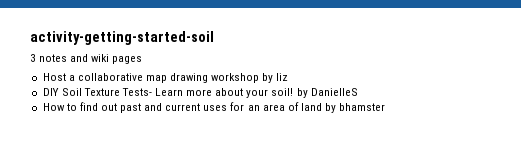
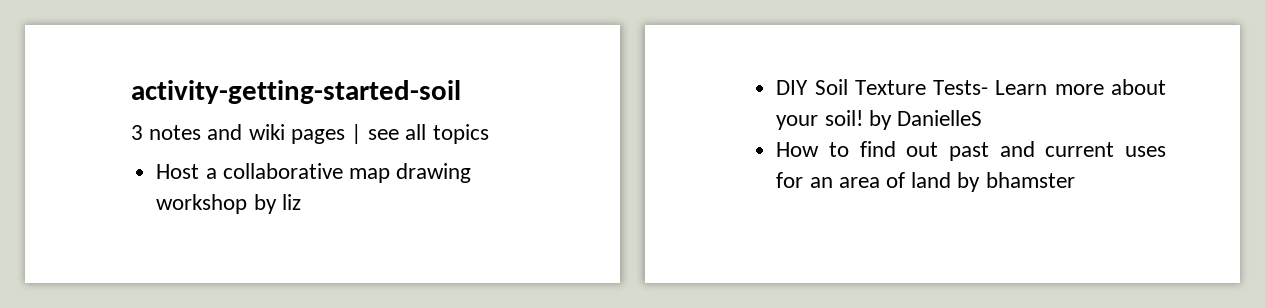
(143, 60) none -> [351,124,489,144] | see all topics

